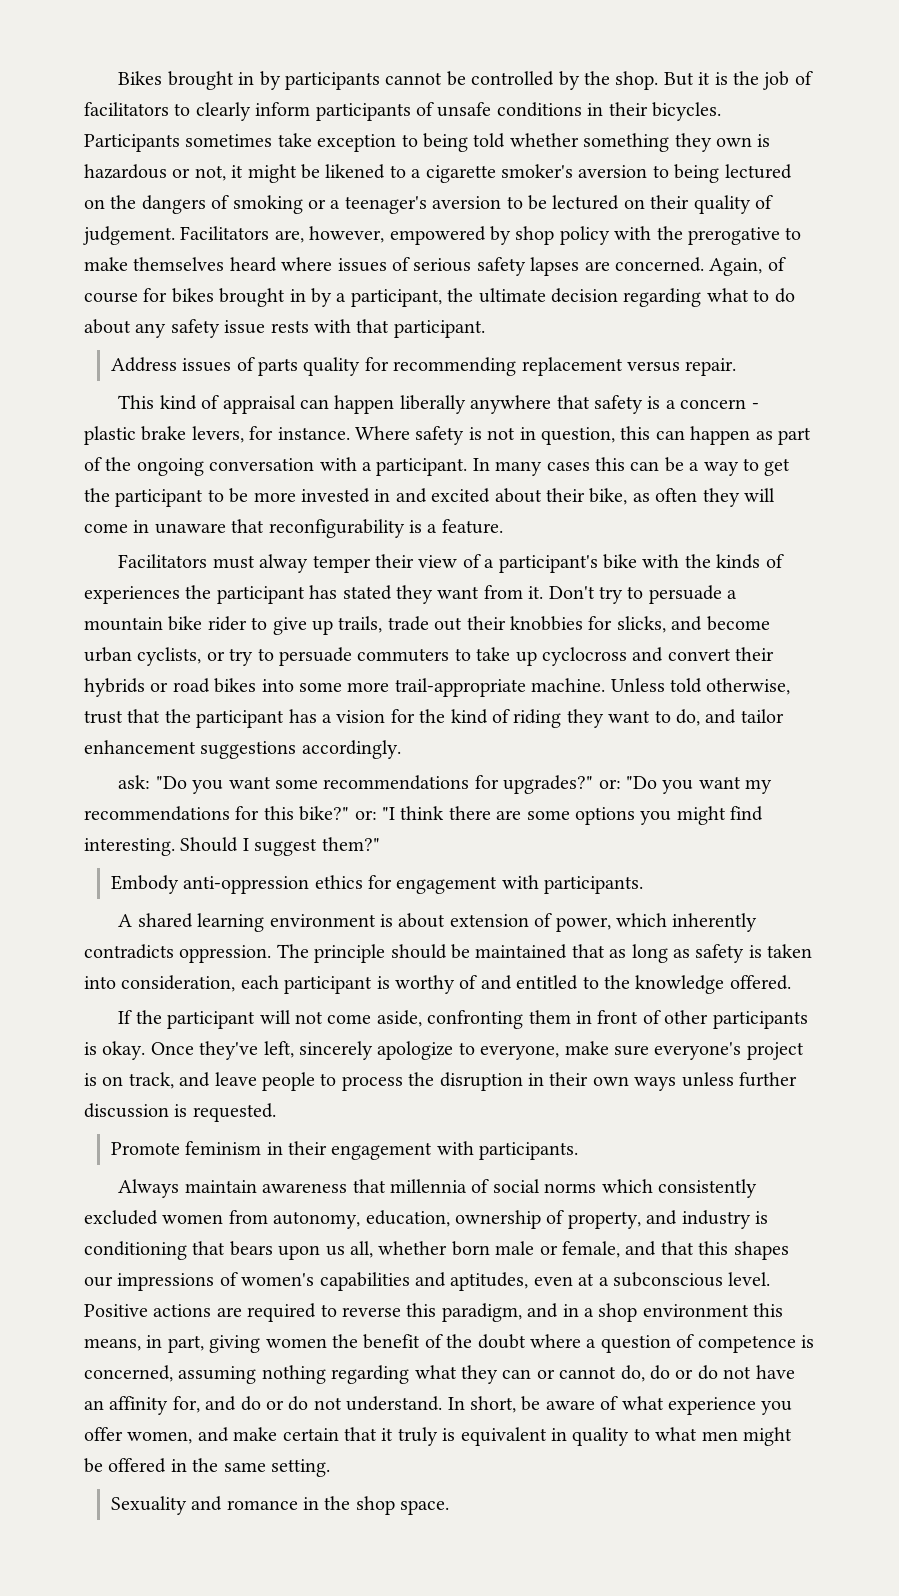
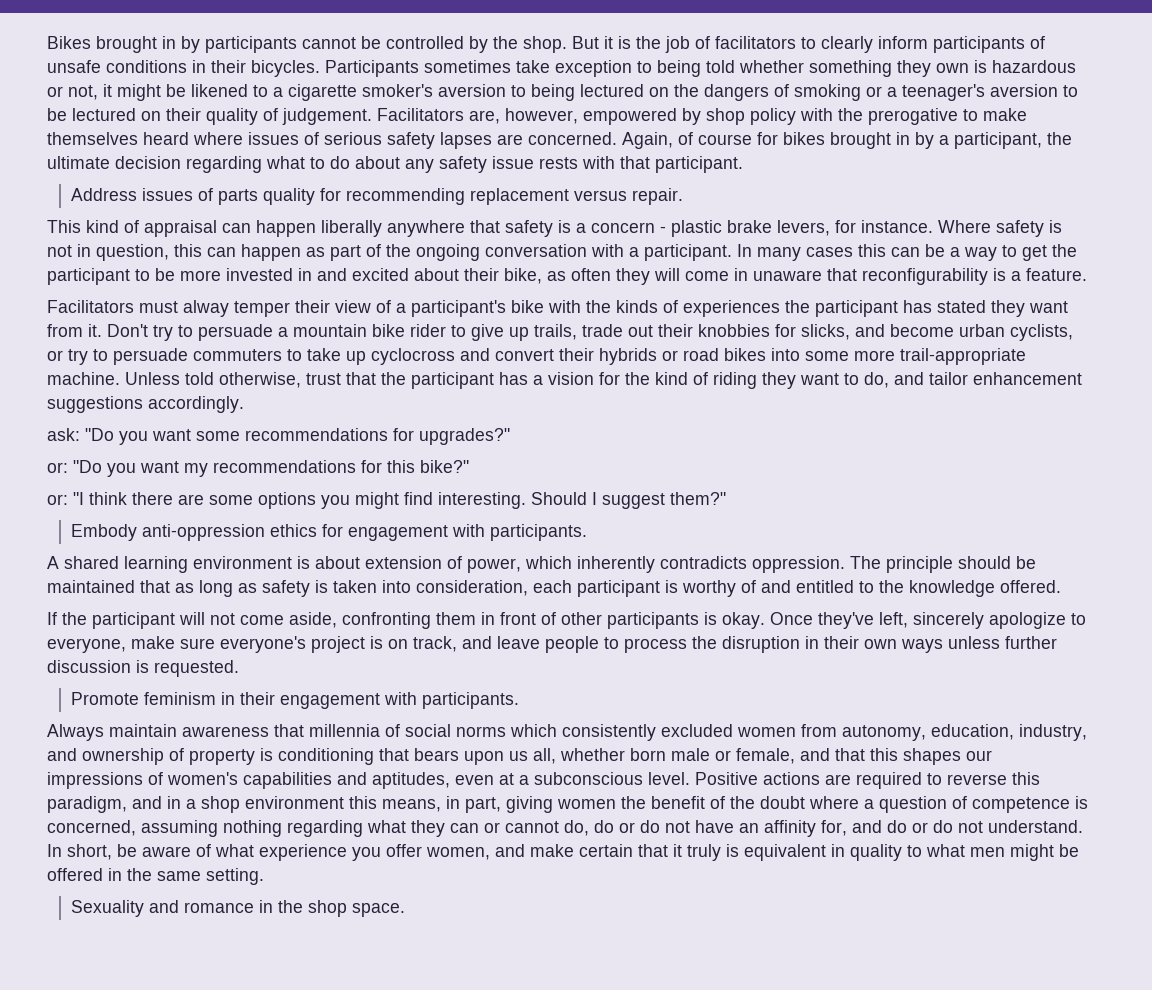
(594, 784) none -> (510, 436) //
(350, 813) none -> (469, 466) //
[455,1210,751,1229] ownership of property, and industry -> [1019,724,1087,741] [47,748,255,765] industry, and ownership of property

